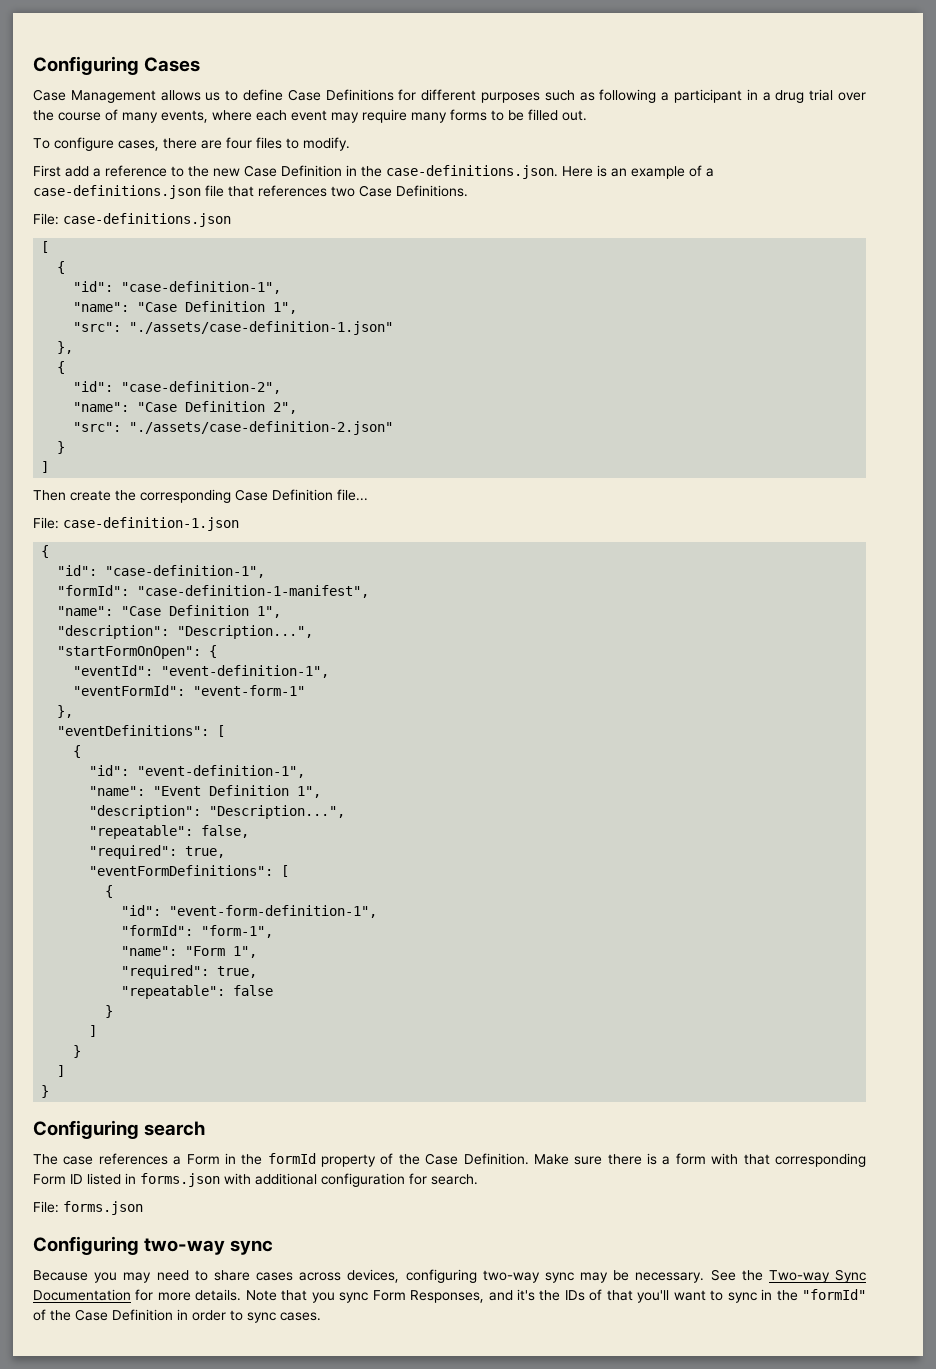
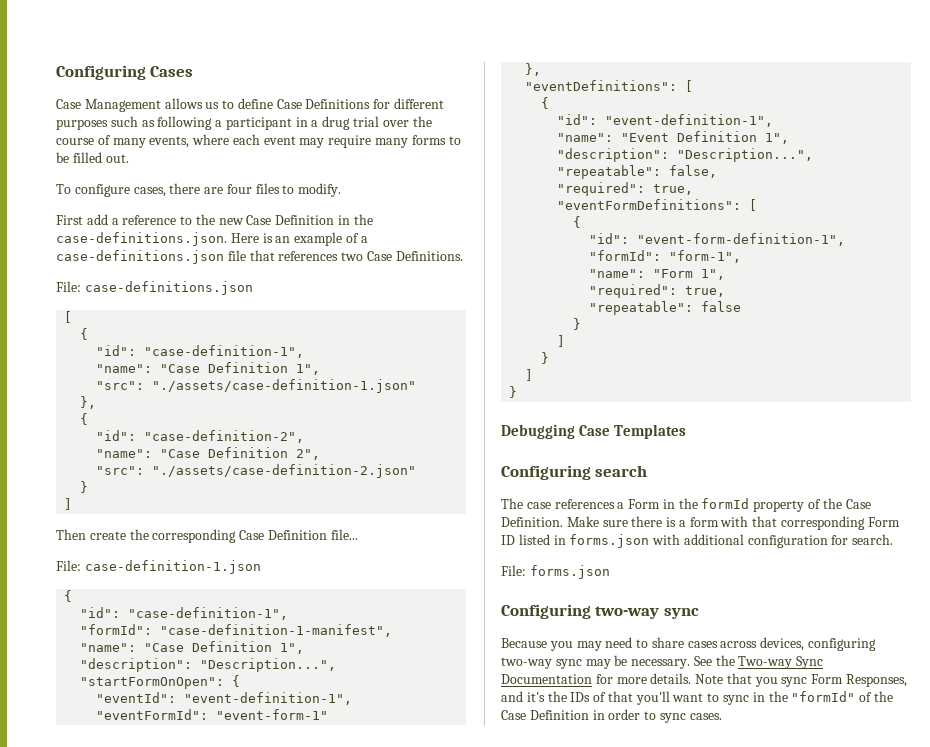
(50, 1091) none -> [501,424,687,439] // Debugging Case Templates

